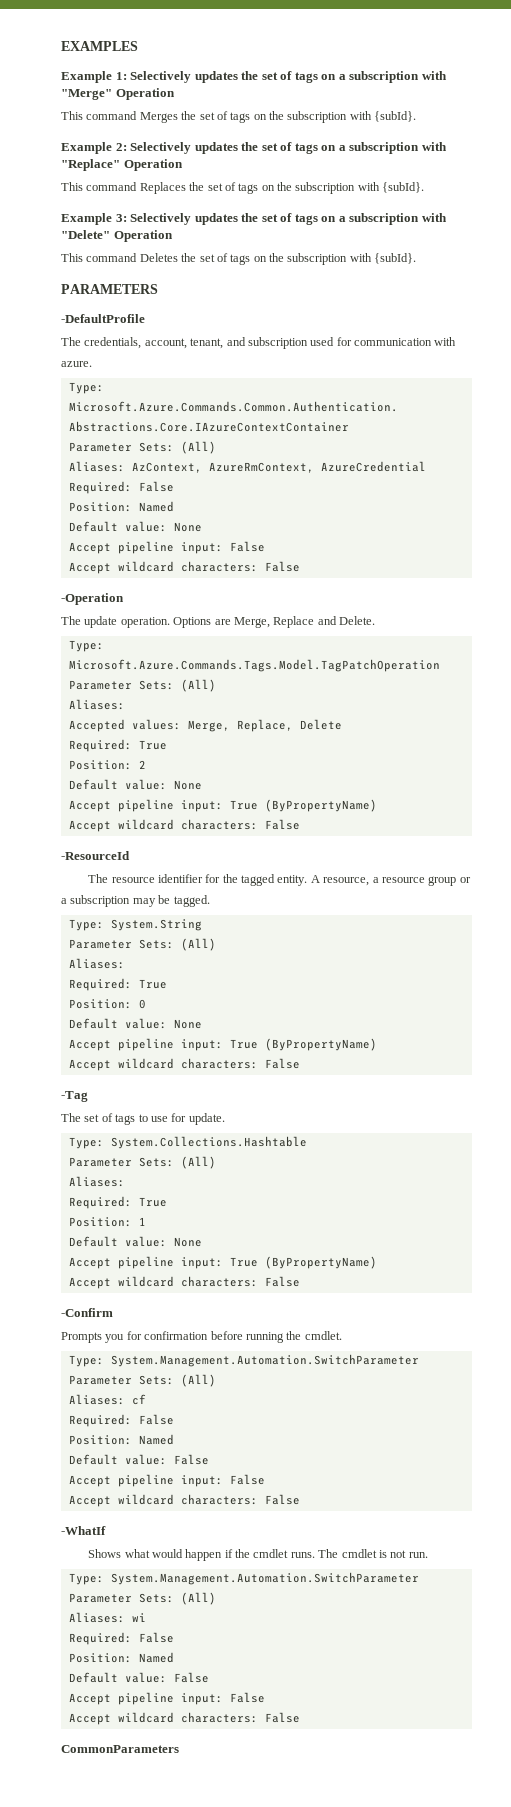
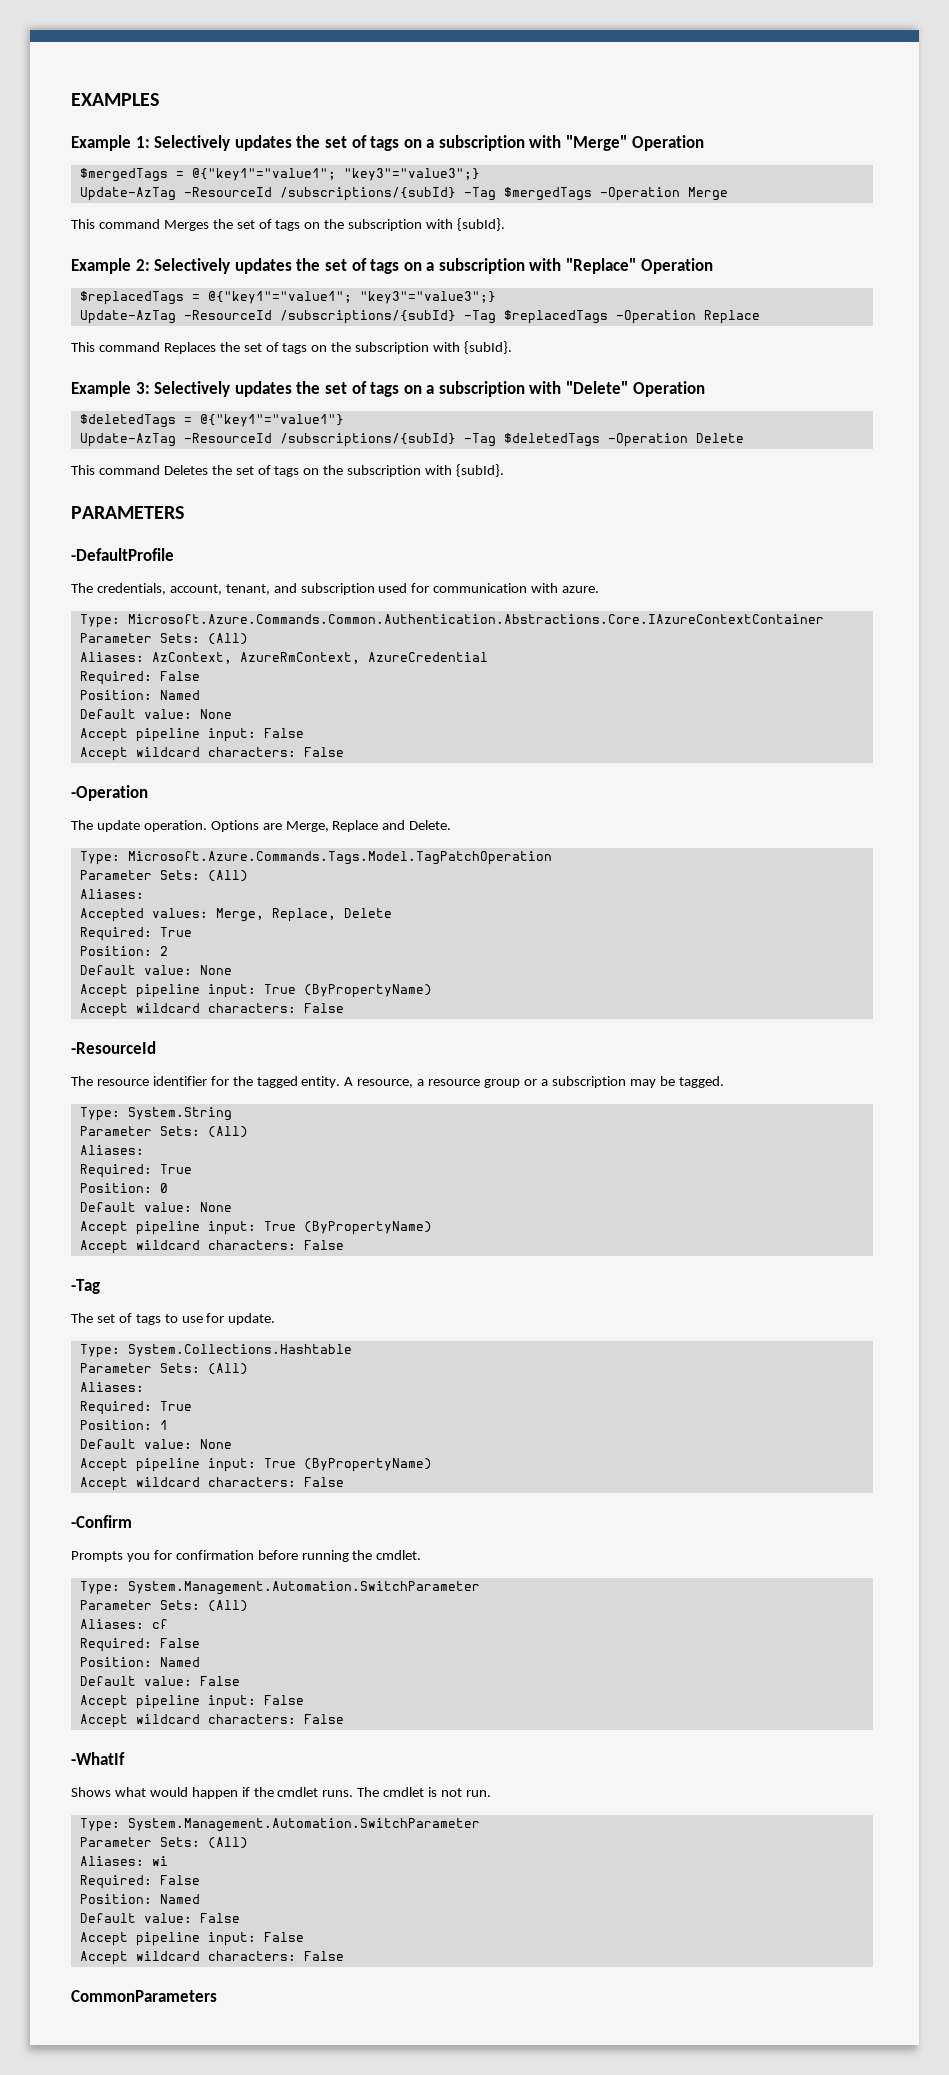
(175, 94) none -> [79,168,480,182] [79,187,728,201] // $mergedTags = @{"key1"="value1"; "key3"="value3";} // Update-AzTag -ResourceId /subscriptions/{subId} -Tag $mergedTags -Operation Merge
(183, 165) none -> [79,291,496,305] [79,310,760,324] // $replacedTags = @{"key1"="value1"; "key3"="value3";} // Update-AzTag -ResourceId /subscriptions/{subId} -Tag $replacedTags -Operation Replace
(173, 236) none -> [79,414,344,428] [79,433,744,447] // $deletedTags = @{"key1"="value1"} // Update-AzTag -ResourceId /subscriptions/{subId} -Tag $deletedTags -Operation Delete

